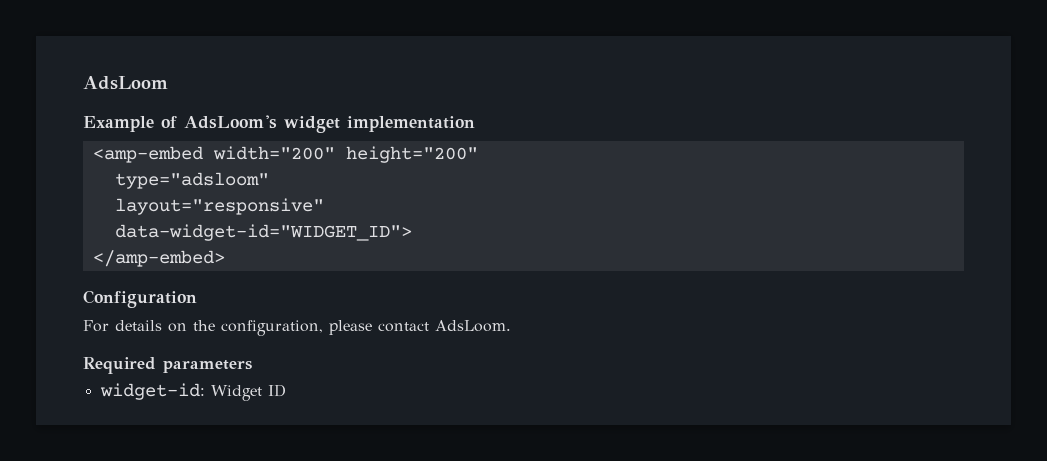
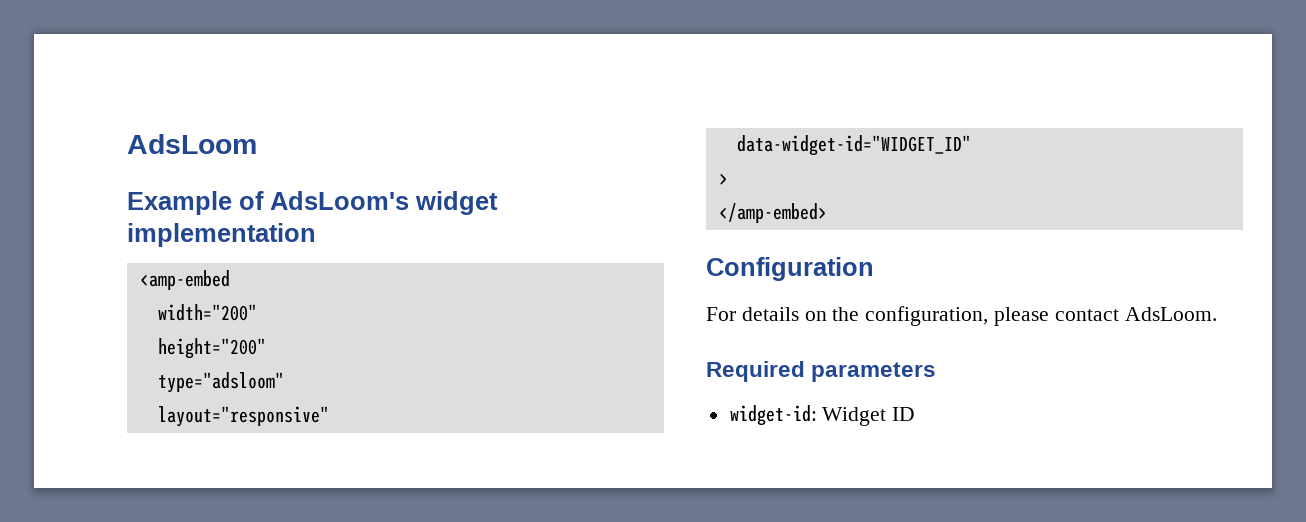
(203, 154) none -> (230, 280) //
(335, 153) none -> (257, 312) //
[114,224,412,241] data-widget-id="WIDGET_ID"> -> [736,135,971,156] [718,173,728,185] data-widget-id="WIDGET_ID" // >

